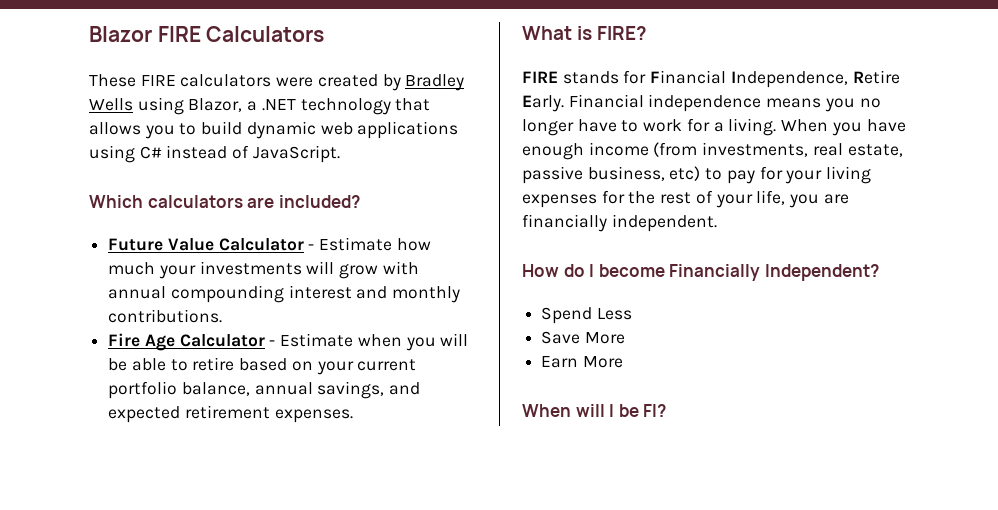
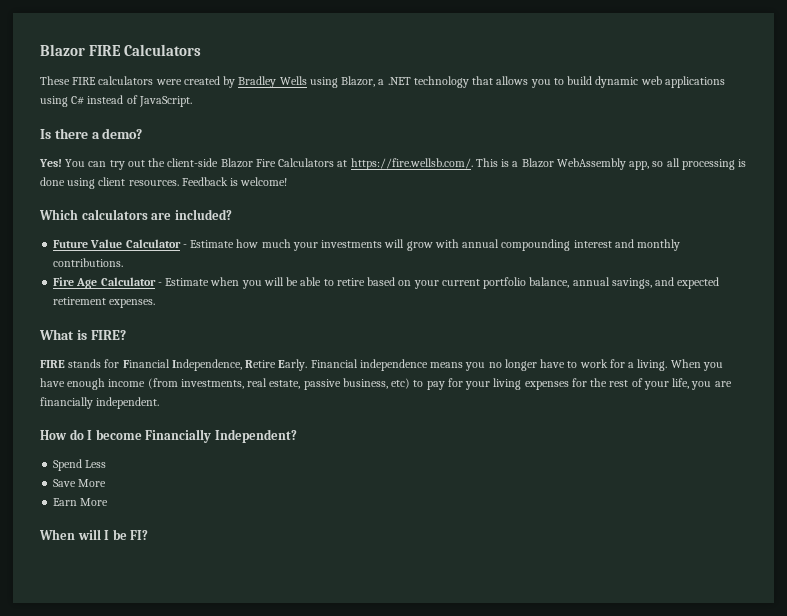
(340, 154) none -> [40,128,143,139] [39,158,747,170] [40,177,288,189] // Is there a demo? // Yes! You can try out the client-side Blazor Fire Calculators at https://fire.wellsb.com/. This is a Blazor WebAssembly app, so all processing is done using client resources. Feedback is welcome!

